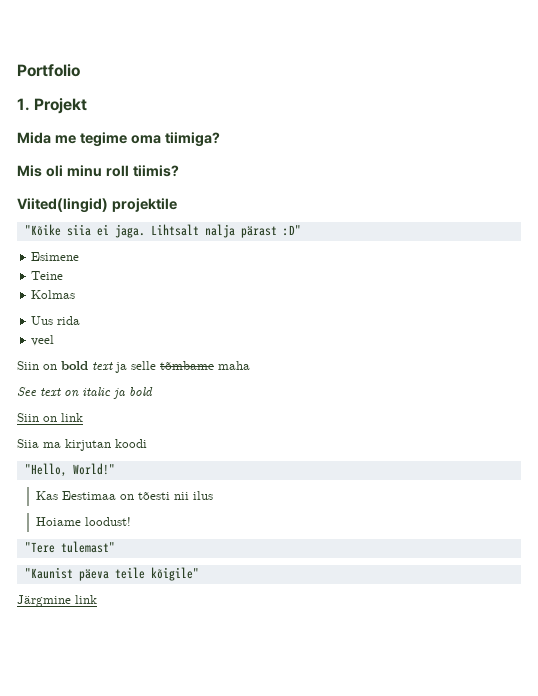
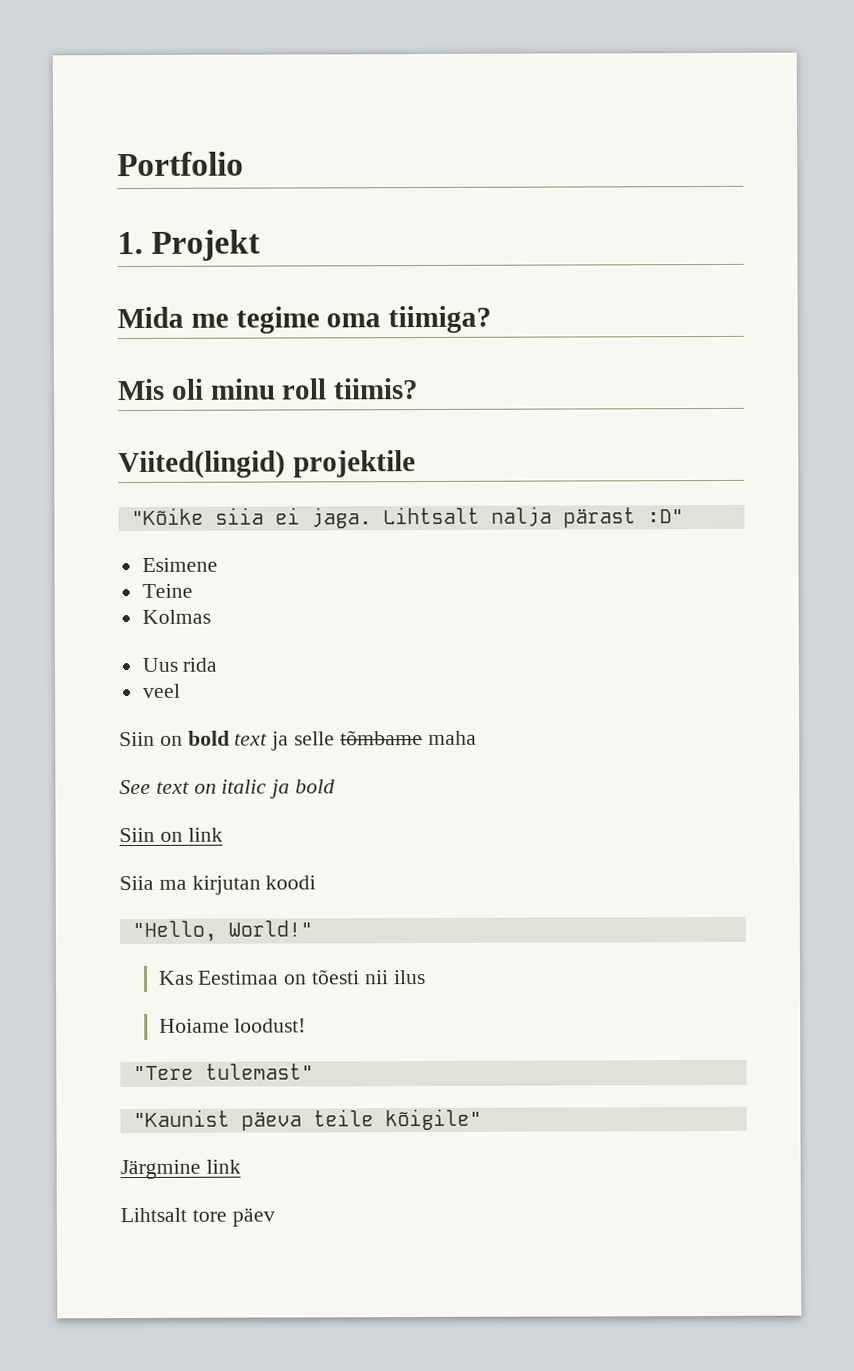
(97, 599) none -> [120,1207,275,1227] // Lihtsalt tore päev

